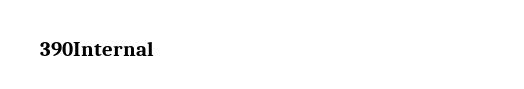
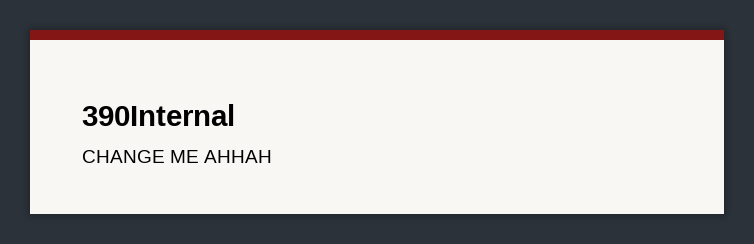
(154, 49) none -> [82,150,273,163] // CHANGE ME AHHAH

